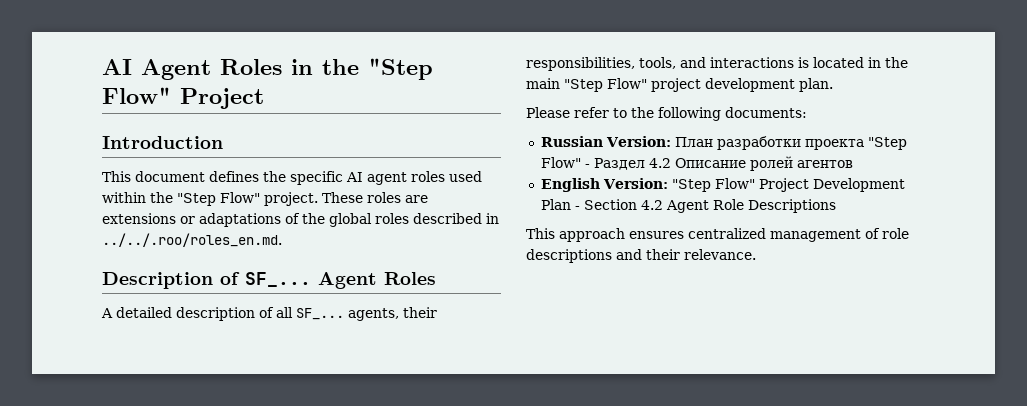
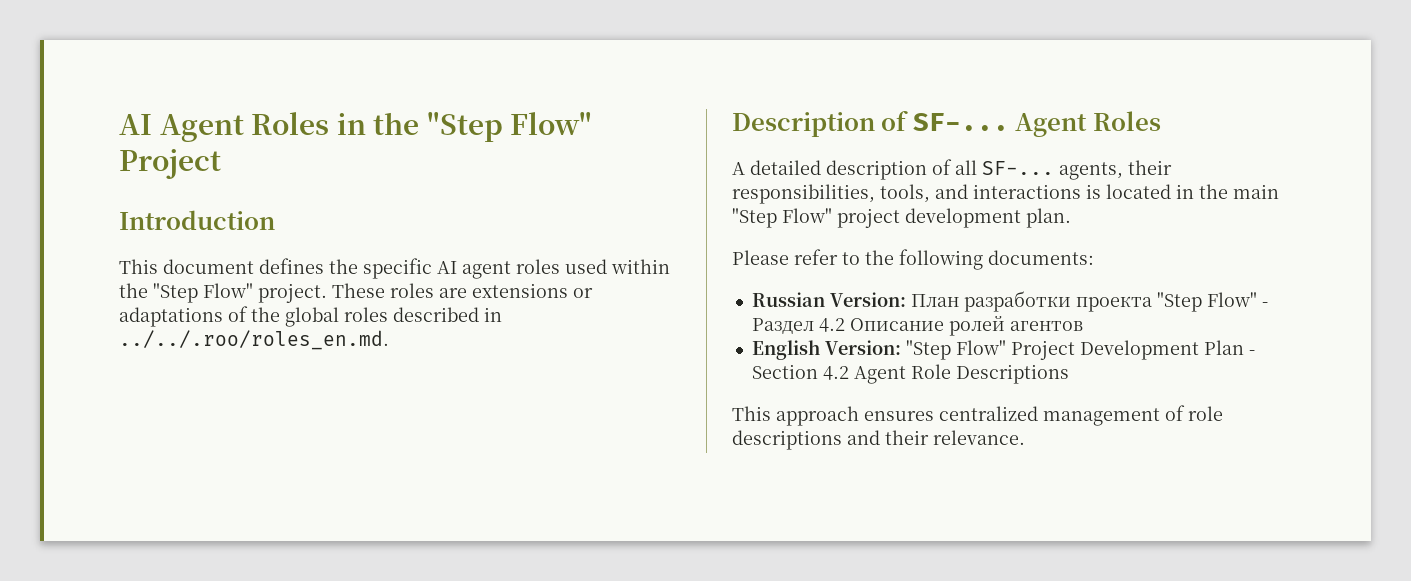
[245,272,311,287] SF_... -> [912,113,1009,131] SF-...
[296,308,344,320] SF_... -> [982,161,1054,175] SF-...

